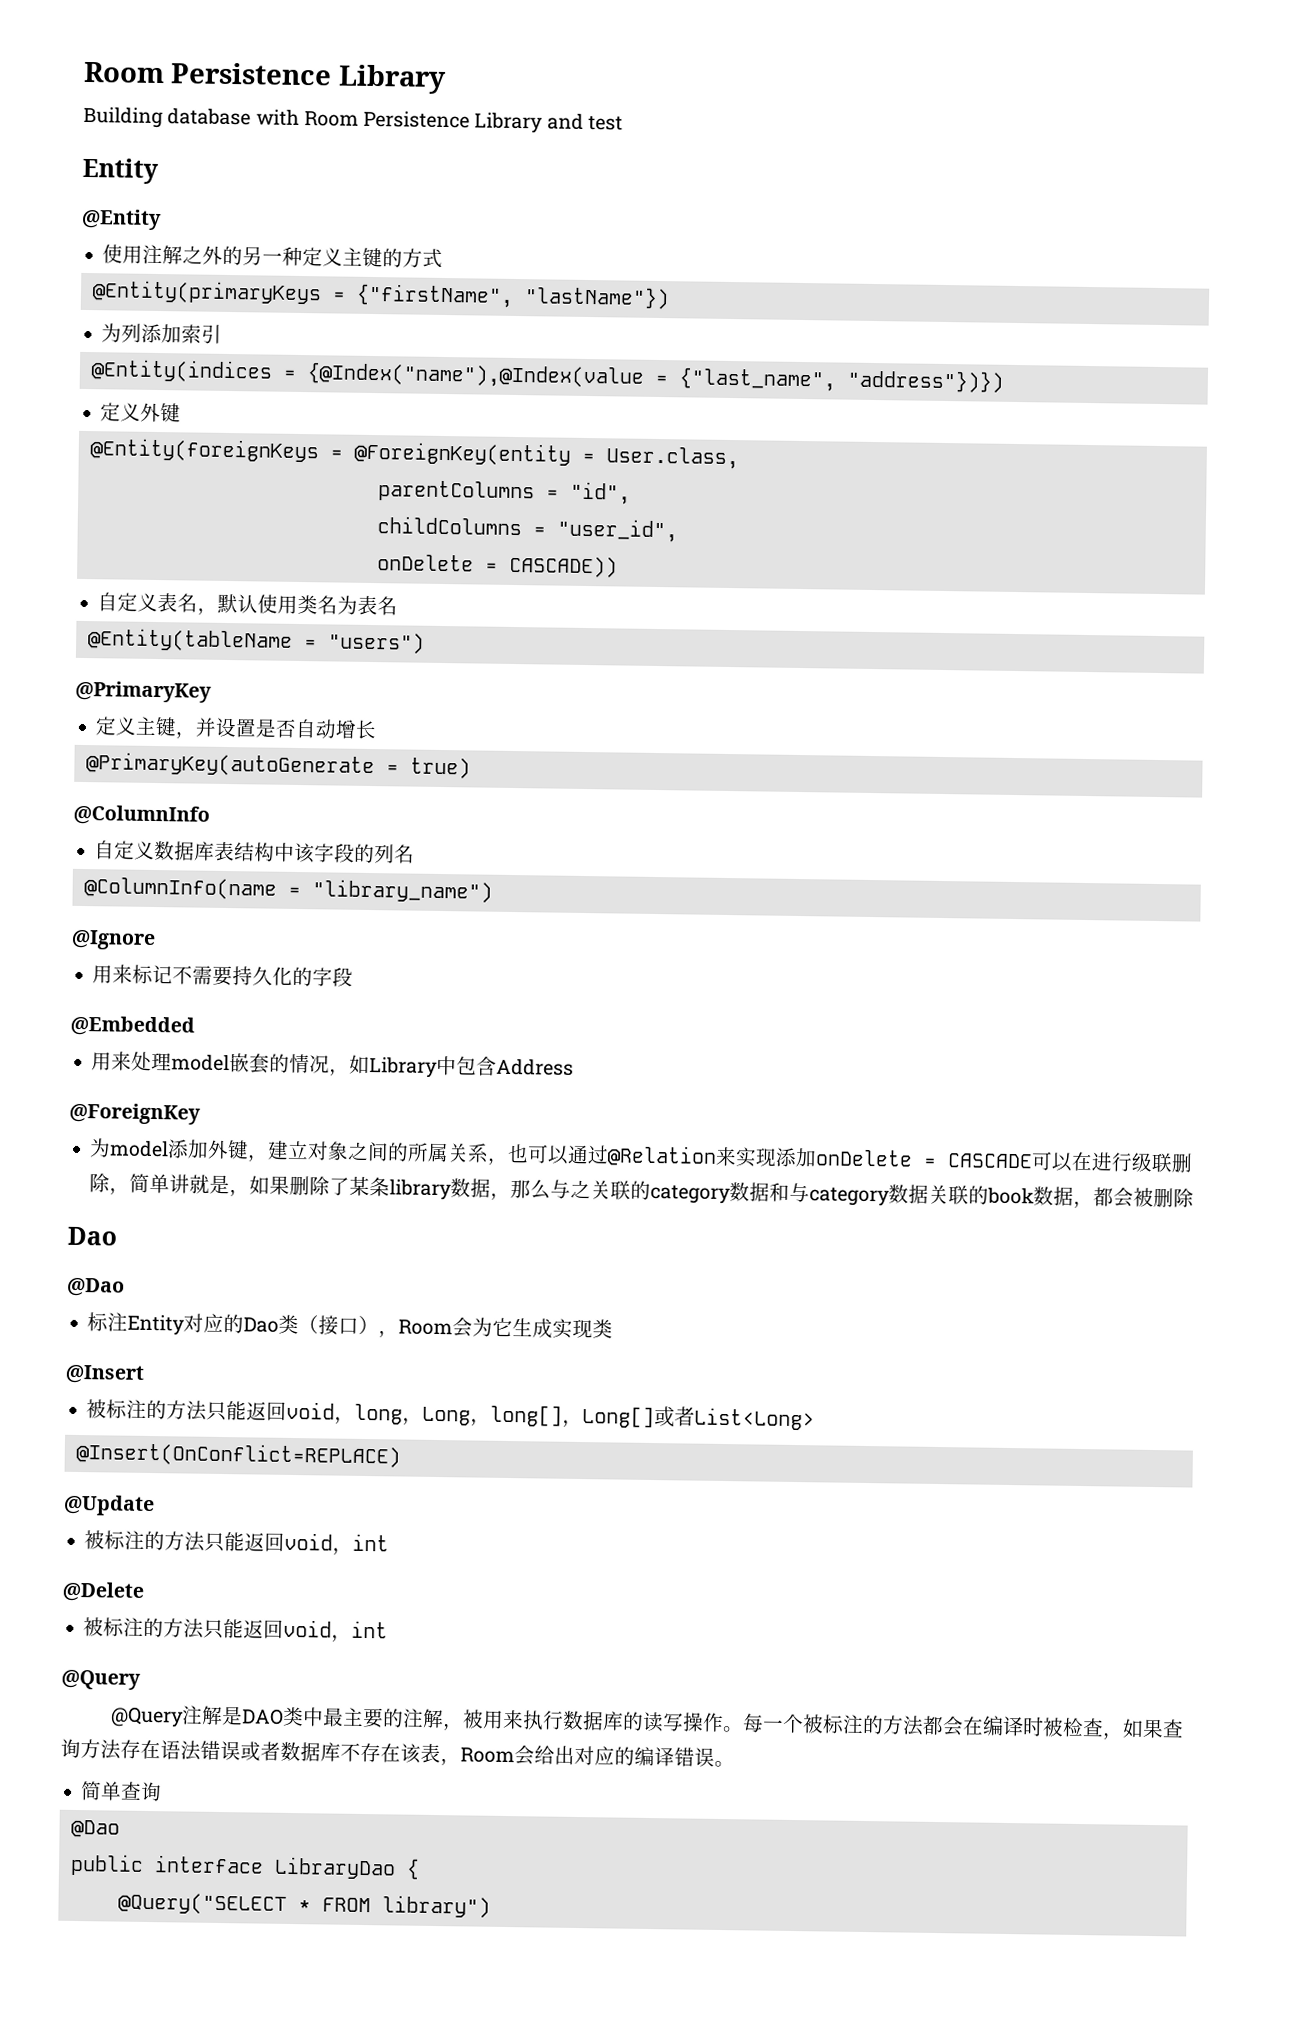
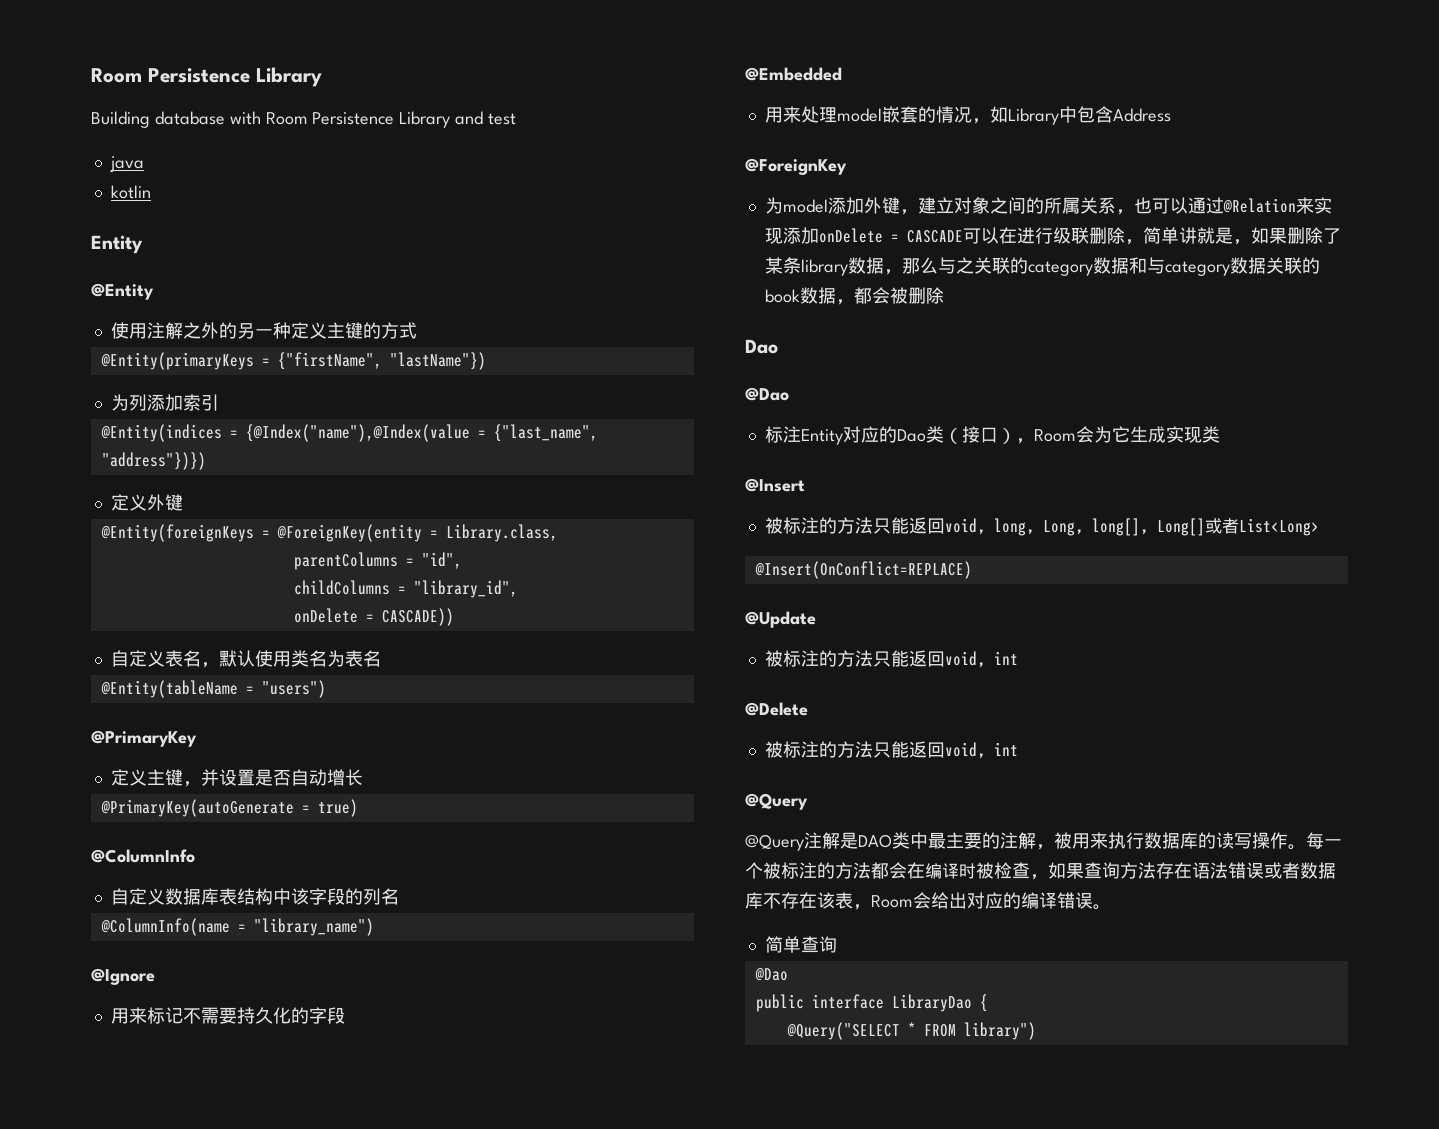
(623, 123) none -> [109,156,144,172] [110,185,151,199] // java // kotlin
[605,446,739,470] User.class, -> [445,524,558,542] Library.class,
[556,518,678,543] "user_id", -> [413,580,518,598] "library_id",

